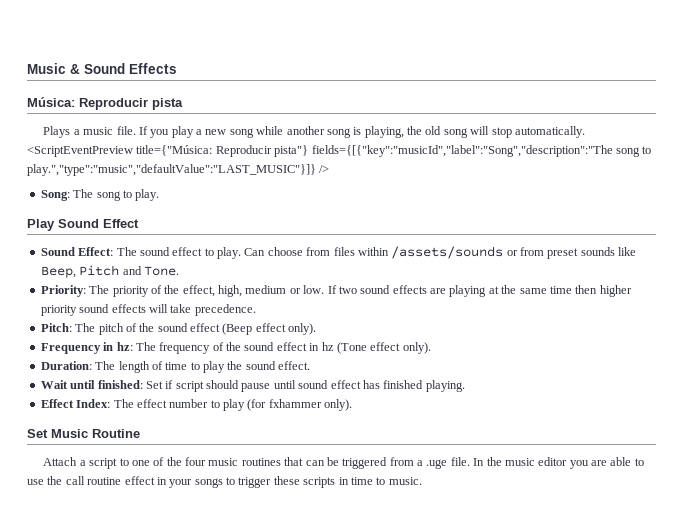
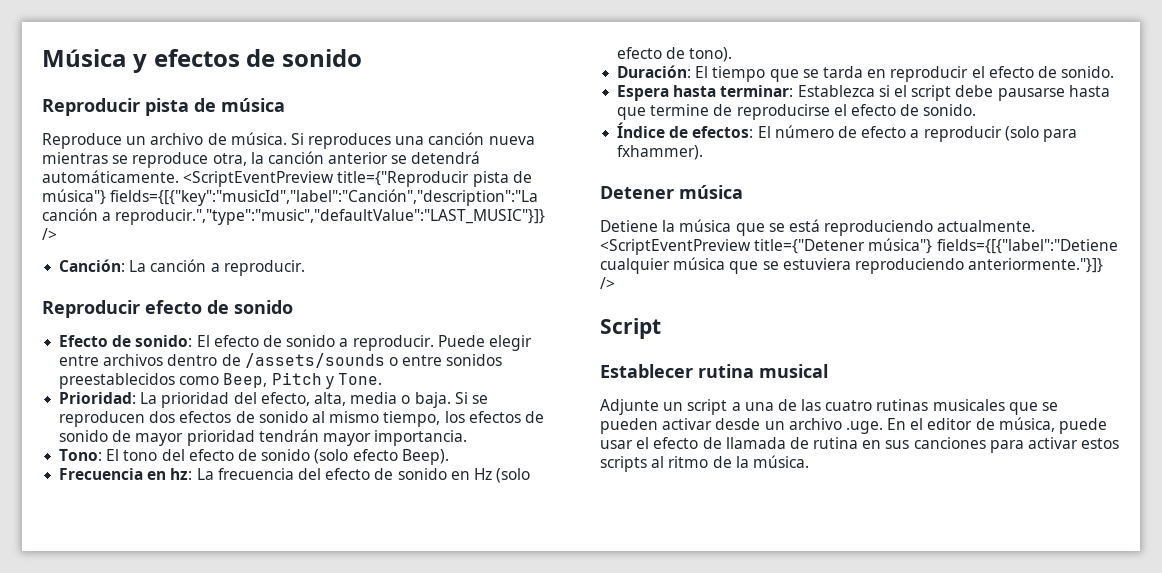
[27,63,177,74] [27,97,183,110] [43,126,585,138] [27,145,652,157] [27,164,330,176] [40,189,160,201] [27,219,139,231] [40,246,637,259] Music & Sound Effects // Música: Reproducir pista // Plays a music file. If you play a new song while another song is playing, the old song will stop automatically. <ScriptEventPreview title={"Música: Reproducir pista"} fields={[{"key":"musicId","label":"Song","description":"The song to play.","type":"music","defaultValue":"LAST_MUSIC"}]} /> // Song: The song to play. // Play Sound Effect // Sound Effect: The sound effect to play. Can choose from files within /assets/sounds or from preset sounds like -> [42,49,362,73] [42,98,285,116] [42,132,535,149] [42,151,481,168] [42,170,532,187] [42,189,539,206] [42,208,546,225] [42,228,57,240] [59,259,305,276] [42,300,293,318] [59,335,532,351] [59,353,503,368] [59,373,220,389] Música y efectos de sonido // Reproducir pista de música // Reproduce un archivo de música. Si reproduces una canción nueva mientras se reproduce otra, la canción anterior se detendrá automáticamente. <ScriptEventPreview title={"Reproducir pista de música"} fields={[{"key":"musicId","label":"Canción","description":"La canción a reproducir.","type":"music","defaultValue":"LAST_MUSIC"}]} /> // Canción: La canción a reproducir. // Reproducir efecto de sonido // Efecto de sonido: El efecto de sonido a reproducir. Puede elegir entre archivos dentro de /assets/sounds o entre sonidos preestablecidos como
[122,266,142,275] and -> [325,376,334,389] y
[40,285,632,297] [40,304,256,316] [40,323,317,335] [40,342,431,354] [40,361,311,373] [40,380,465,392] [40,399,353,411] [27,429,140,438] [43,457,644,469] [27,476,422,488] Priority: The priority of the effect, high, medium or low. If two sound effects are playing at the same time then higher priority sound effects will take precedence. // Pitch: The pitch of the sound effect (Beep effect only). // Frequency in hz: The frequency of the sound effect in hz (Tone effect only). // Duration: The length of time to play the sound effect. // Wait until finished: Set if script should pause until sound effect has finished playing. // Effect Index: The effect number to play (for fxhammer only). // Set Music Routine // Attach a script to one of the four music routines that can be triggered from a .uge file. In the music editor you are able to use the call routine effect in your songs to trigger these scripts in time to music. -> [59,392,488,408] [59,411,544,427] [59,429,468,446] [59,449,449,465] [59,468,531,483] [617,47,733,62] [617,65,1115,82] [617,85,1110,101] [617,104,977,120] [617,122,1077,142] [617,145,704,160] [600,185,743,199] [600,219,1036,236] [600,238,1118,255] [600,257,1104,274] [600,277,615,289] [600,318,661,339] [600,364,828,378] [600,399,1059,415] [600,417,1108,434] [600,437,1120,453] [600,455,809,472] Prioridad: La prioridad del efecto, alta, media o baja. Si se reproducen dos efectos de sonido al mismo tiempo, los efectos de sonido de mayor prioridad tendrán mayor importancia. // Tono: El tono del efecto de sonido (solo efecto Beep). // Frecuencia en hz: La frecuencia del efecto de sonido en Hz (solo efecto de tono). // Duración: El tiempo que se tarda en reproducir el efecto de sonido. // Espera hasta terminar: Establezca si el script debe pausarse hasta que termine de reproducirse el efecto de sonido. // Índice de efectos: El número de efecto a reproducir (solo para fxhammer). // Detener música // Detiene la música que se está reproduciendo actualmente. <ScriptEventPreview title={"Detener música"} fields={[{"label":"Detiene cualquier música que se estuviera reproduciendo anteriormente."}]} /> // Script // Establecer rutina musical // Adjunte un script a una de las cuatro rutinas musicales que se pueden activar desde un archivo .uge. En el editor de música, puede usar el efecto de llamada de rutina en sus canciones para activar estos scripts al ritmo de la música.

